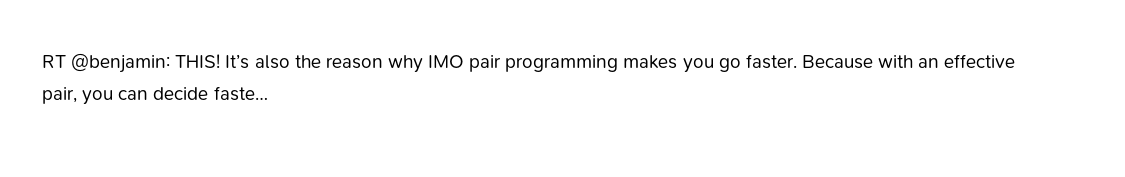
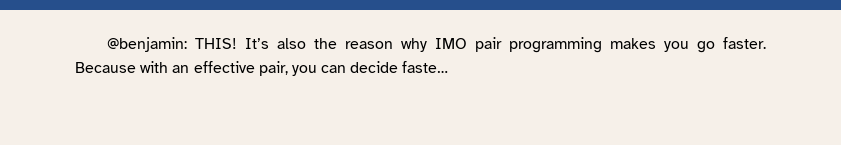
[42,55,66,68] RT -> (107, 44) none

